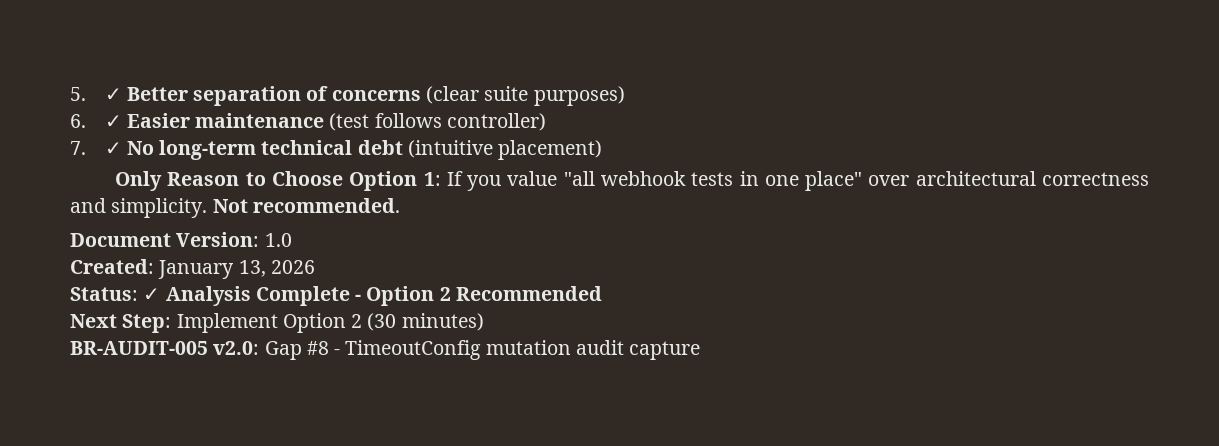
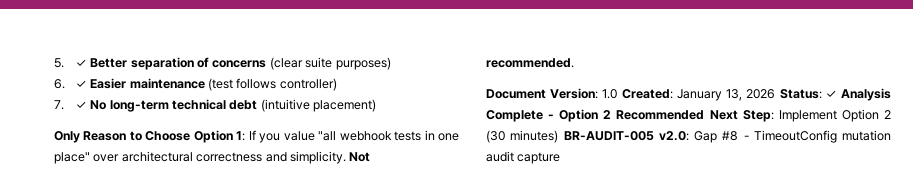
(292, 240) // -> (618, 94) none
(315, 267) // -> (776, 94) none
(602, 293) // -> (705, 115) none
(484, 322) // -> (559, 136) none

